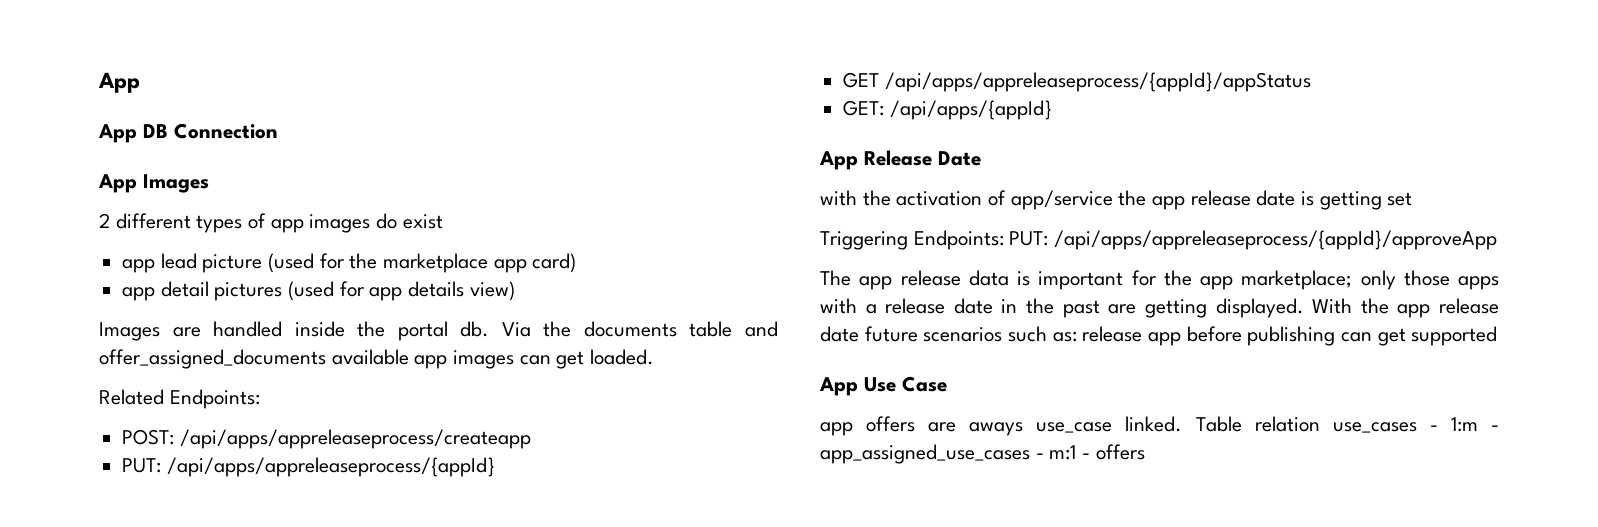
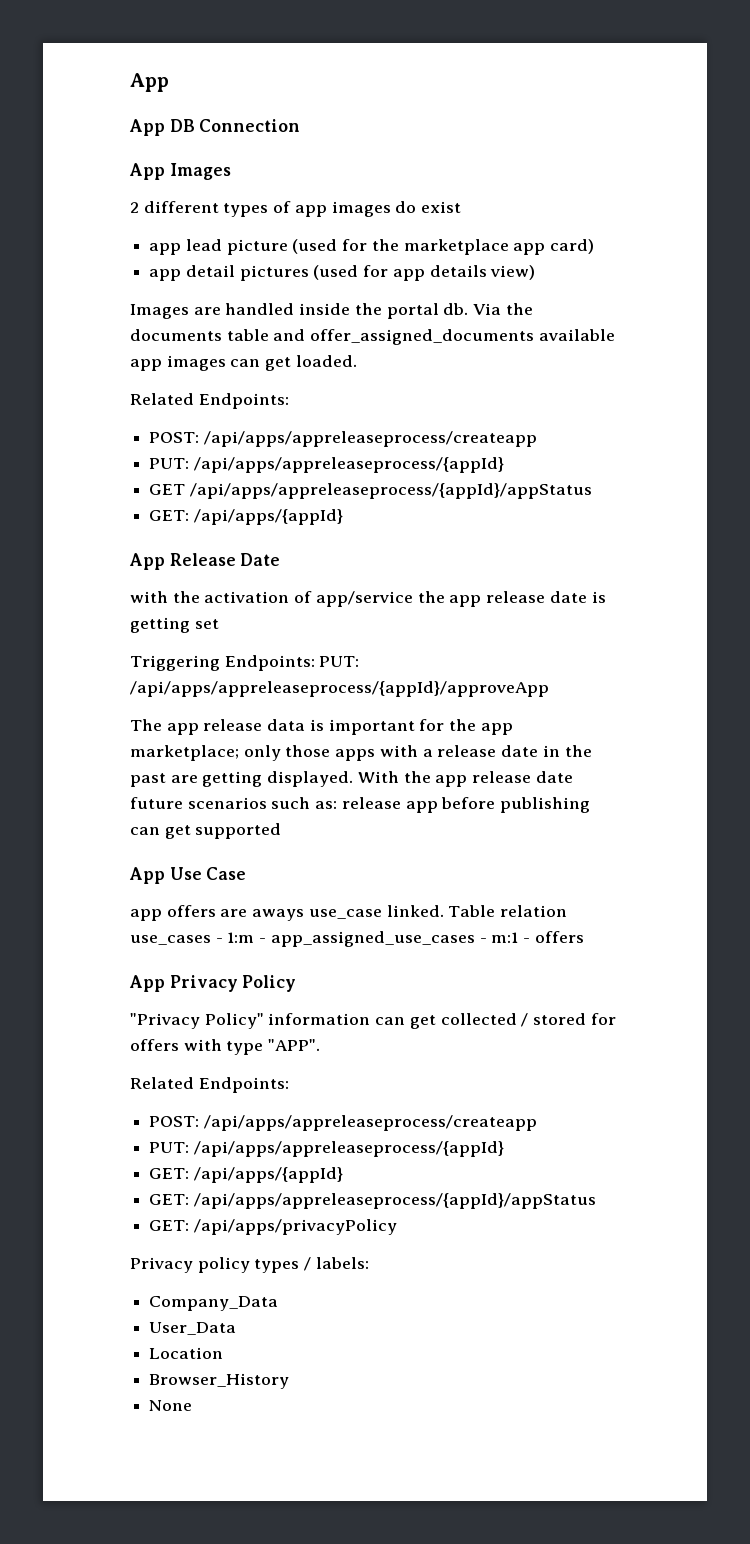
(1145, 452) none -> [129,975,297,992] [130,1013,616,1029] [130,1039,321,1055] [130,1077,289,1093] [149,1115,537,1131] [149,1141,504,1157] [149,1167,343,1183] [149,1193,596,1209] [149,1219,397,1235] [130,1257,369,1273] [149,1296,279,1311] [149,1322,237,1335] [149,1347,224,1359] [149,1373,290,1389] [149,1400,193,1411] // App Privacy Policy // "Privacy Policy" information can get collected / stored for offers with type "APP". // Related Endpoints: // POST: /api/apps/appreleaseprocess/createapp // PUT: /api/apps/appreleaseprocess/{appId} // GET: /api/apps/{appId} // GET: /api/apps/appreleaseprocess/{appId}/appStatus // GET: /api/apps/privacyPolicy // Privacy policy types / labels: // Company_Data // User_Data // Location // Browser_History // None

